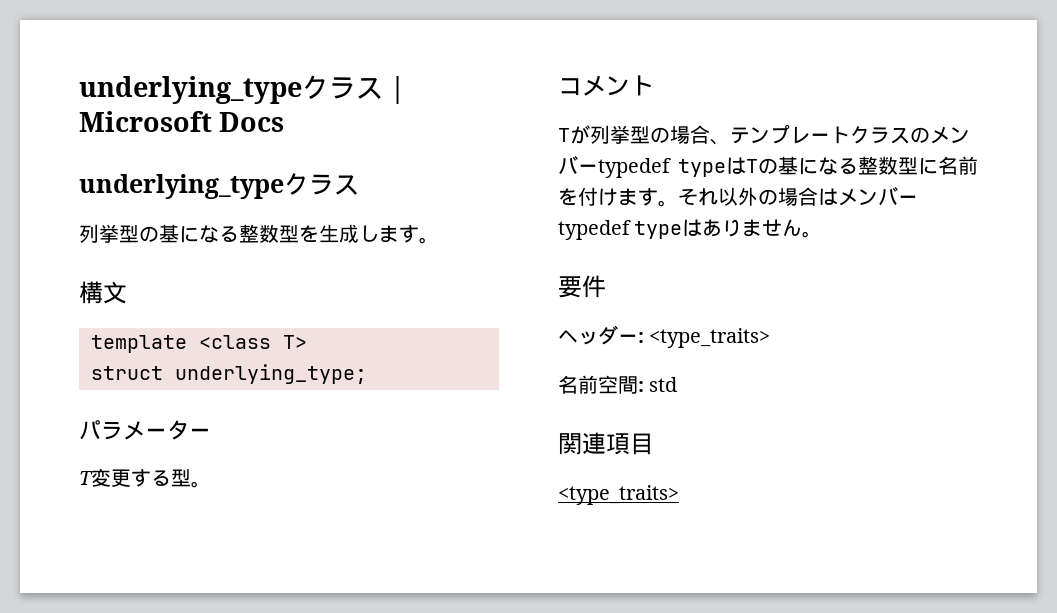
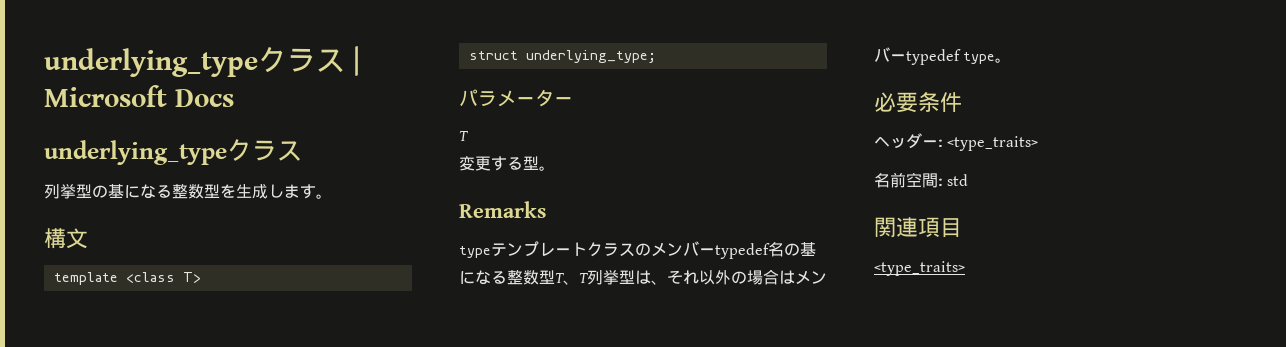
(93, 478) none -> (468, 136) //
[558,75,654,96] [558,125,730,145] コメント // Tが列挙型の場合、 -> [459,201,546,218] [459,246,491,258] Remarks // type
[678,156,978,177] [558,187,678,207] typeはTの基になる整数型に名前を付けます。 -> [768,242,816,257] [459,270,667,285] 名の基になる整数型T、T列挙型は、
[682,219,823,238] [558,276,582,298] はありません。 // 要 -> [995,58,1012,63] [874,92,940,113] 。 // 必要条

